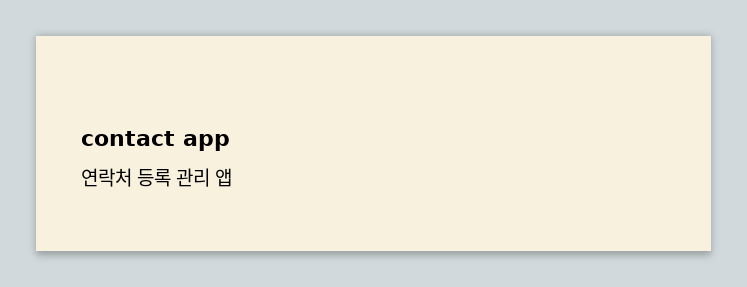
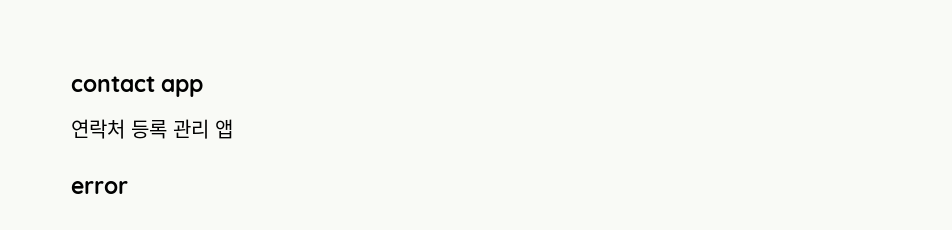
(233, 177) none -> [71,181,128,194] // error

